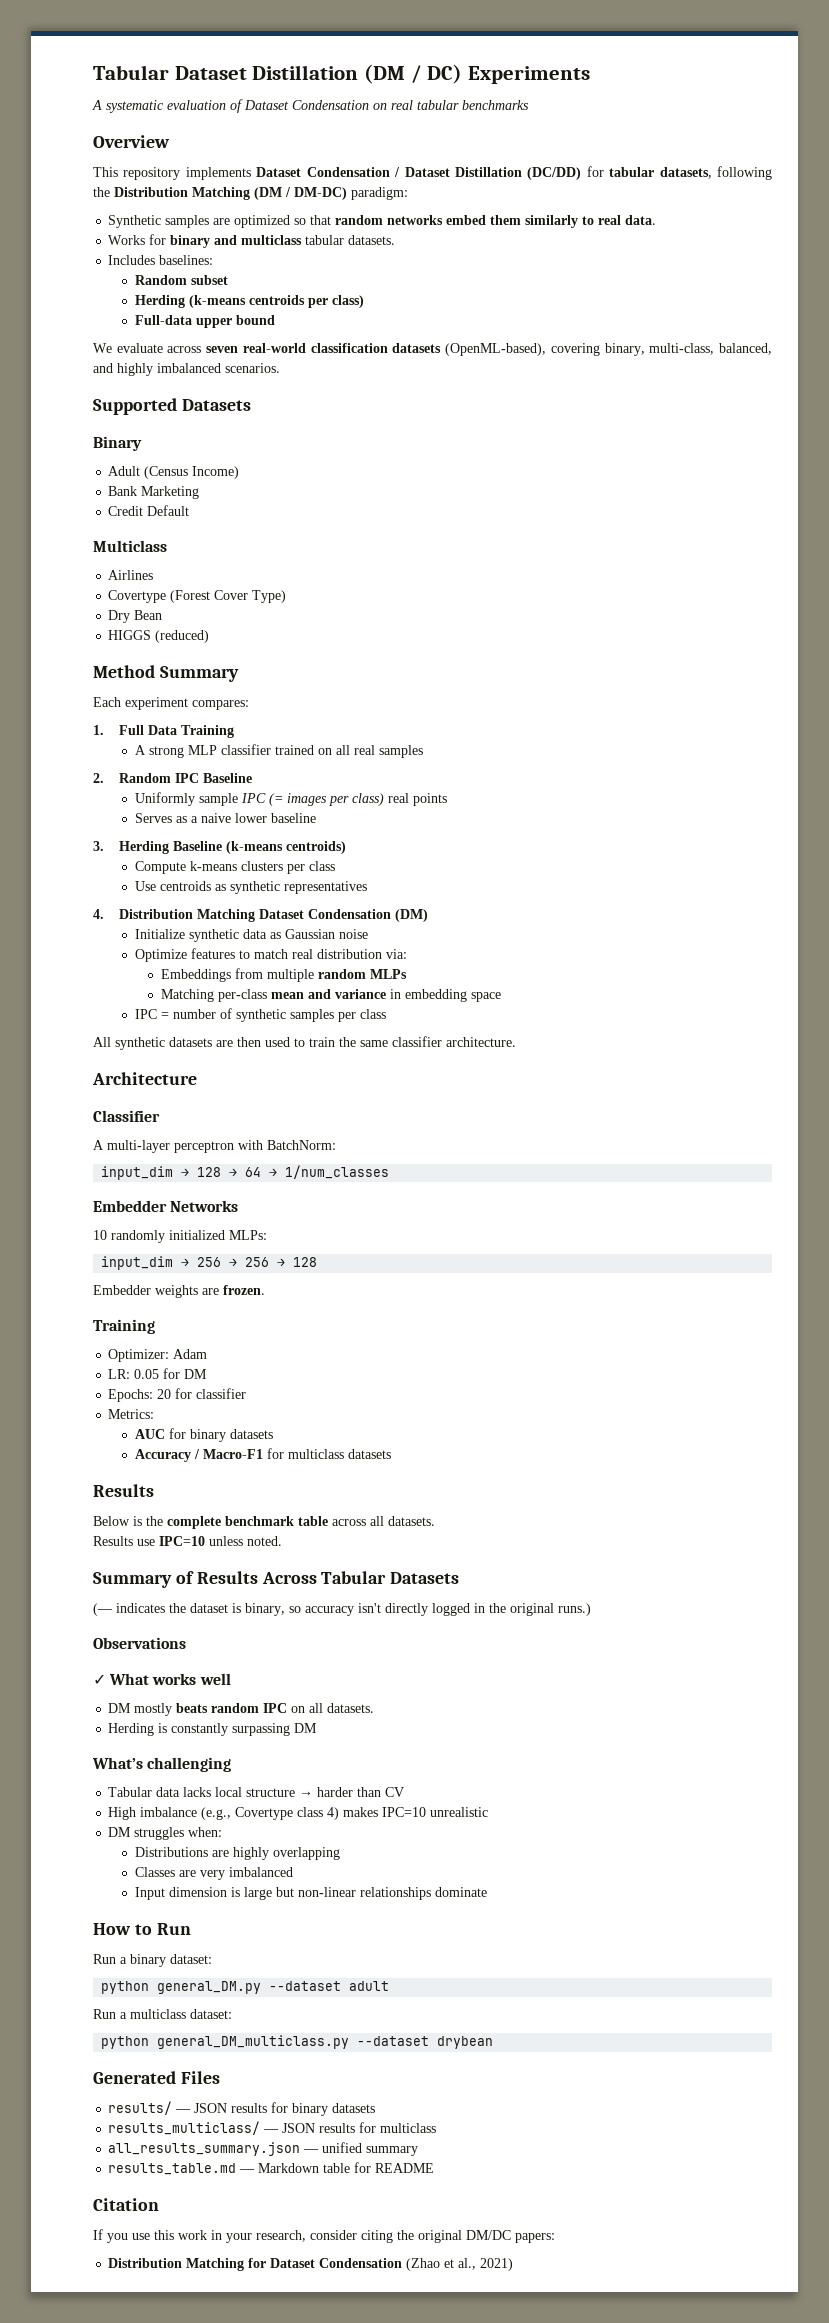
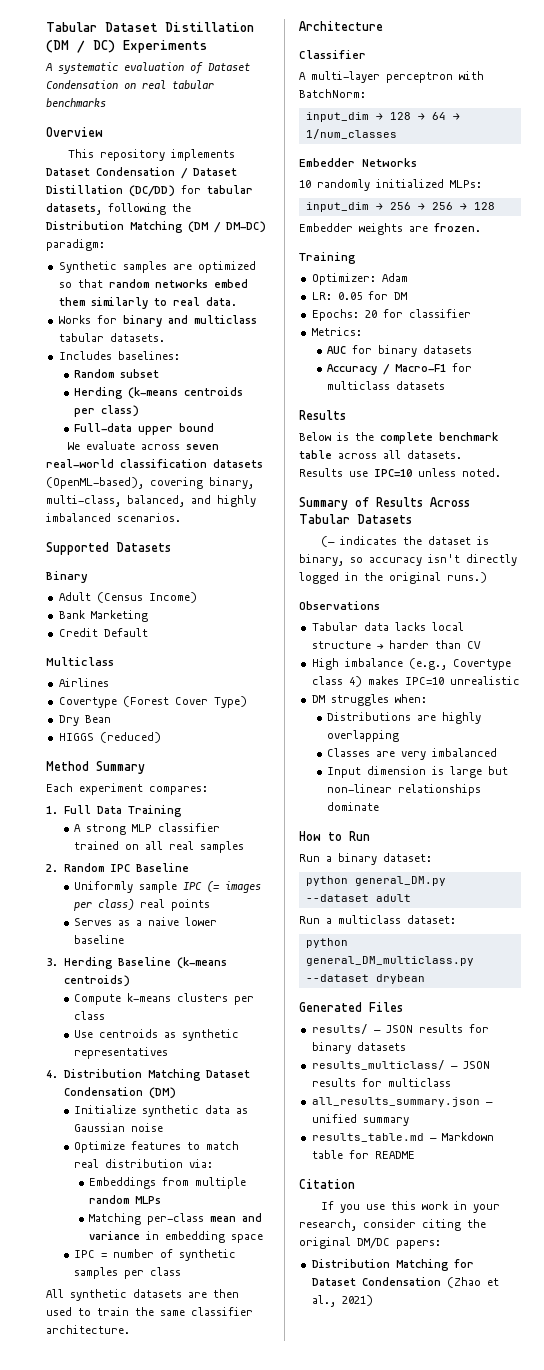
[93,1673,231,1685] [108,1703,375,1716] [108,1723,318,1736] [92,1757,232,1772] // ✓ What works well // DM mostly beats random IPC on all datasets. // Herding is constantly surpassing DM // What’s challenging -> (380, 605) none

